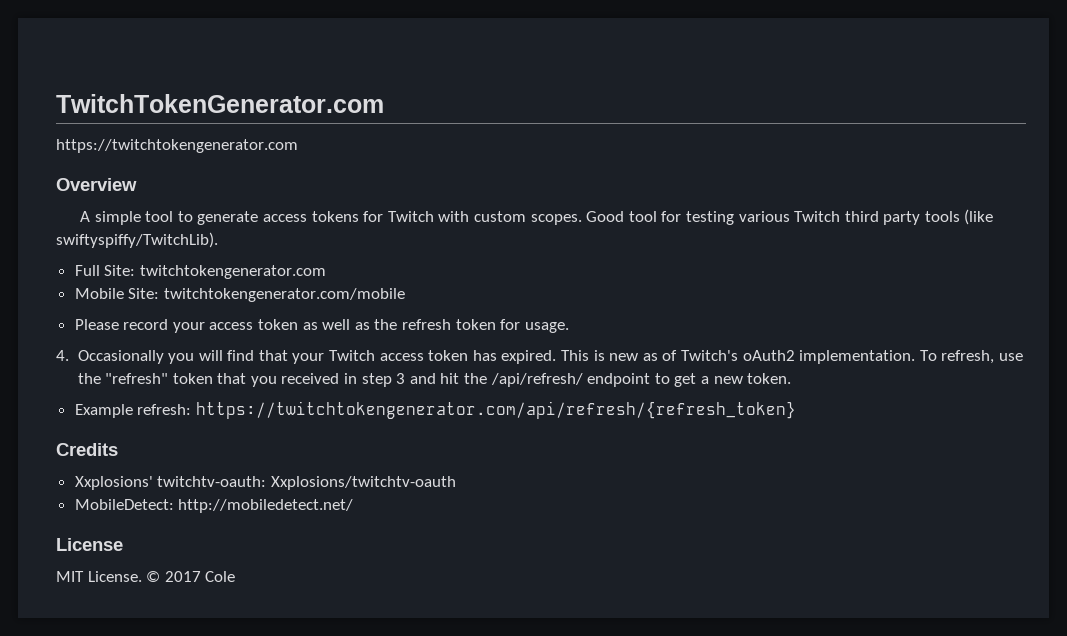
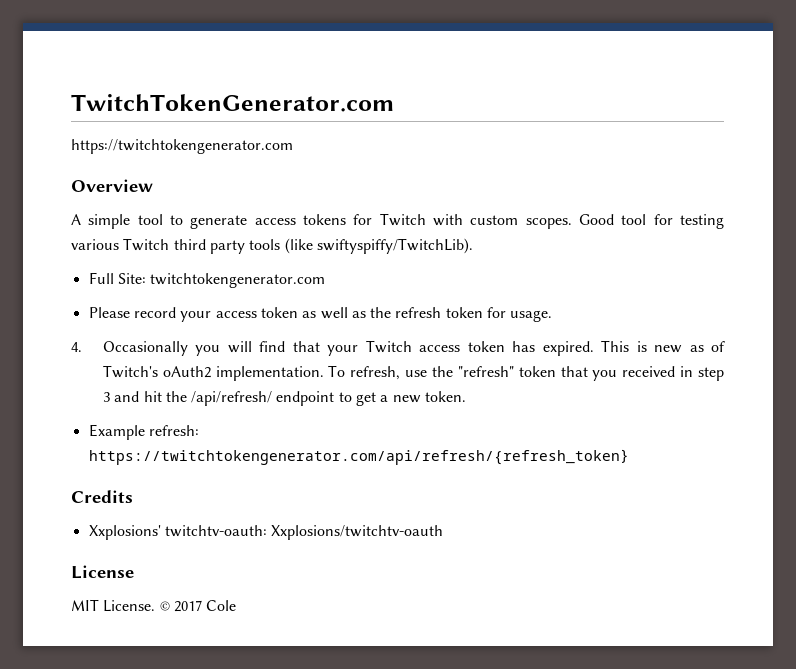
[74,288,405,302] // Mobile Site: twitchtokengenerator.com/mobile -> (326, 280) none
[74,499,354,513] // MobileDetect: http://mobiledetect.net/ -> (444, 532) none

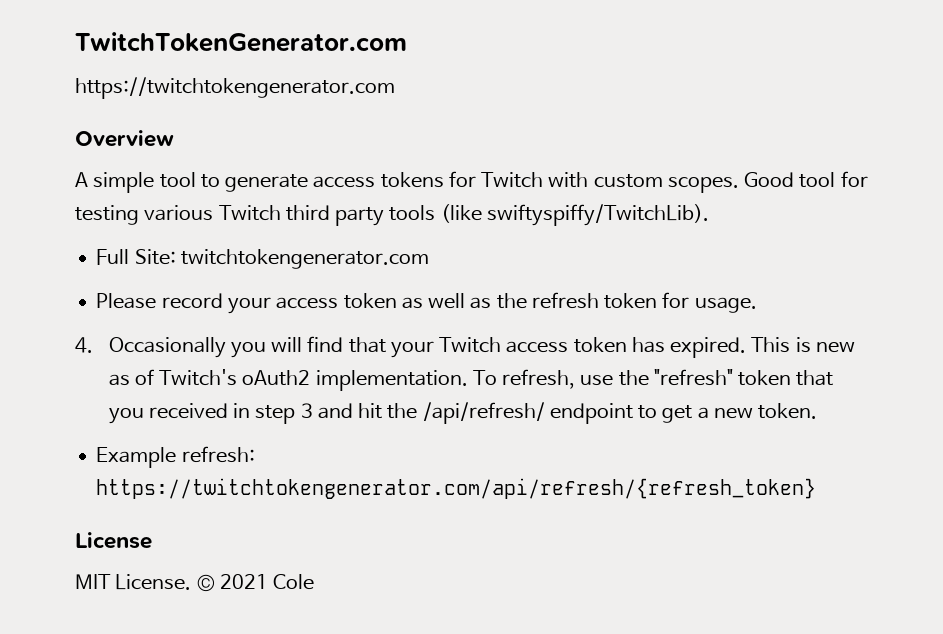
[71,490,133,503] [88,525,444,540] // Credits // Xxplosions' twitchtv-oauth: Xxplosions/twitchtv-oauth -> (817, 488) none
[173,600,202,612] 2017 -> [219,574,268,589] 2021

